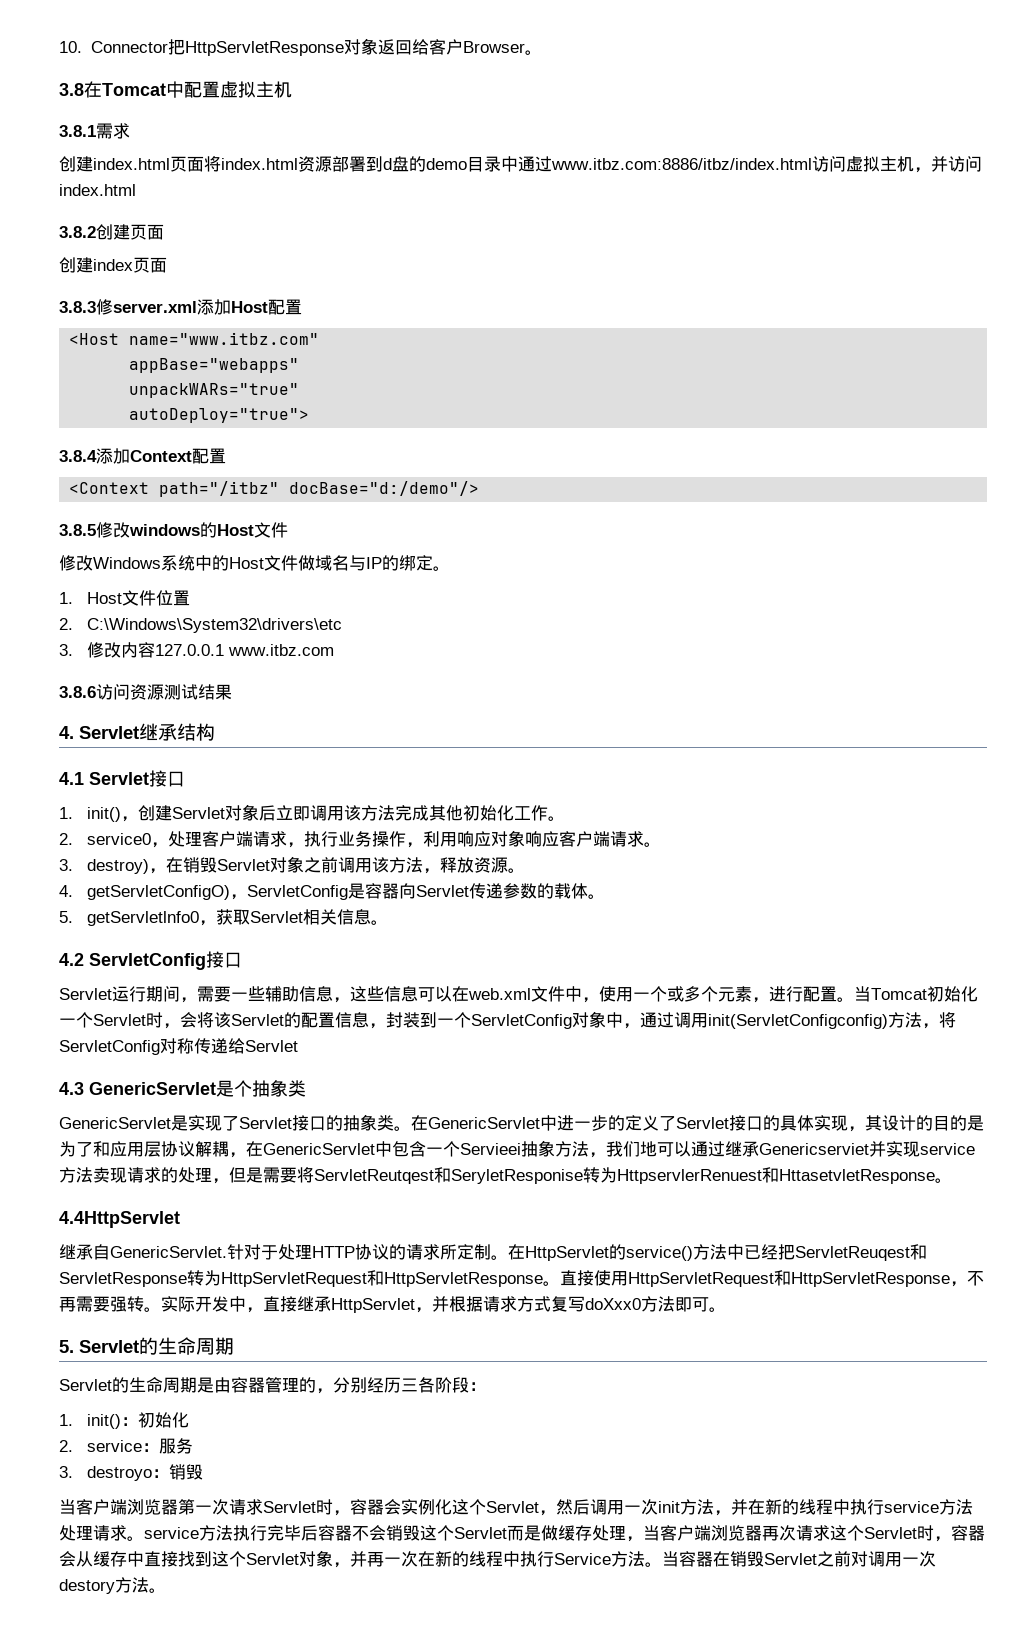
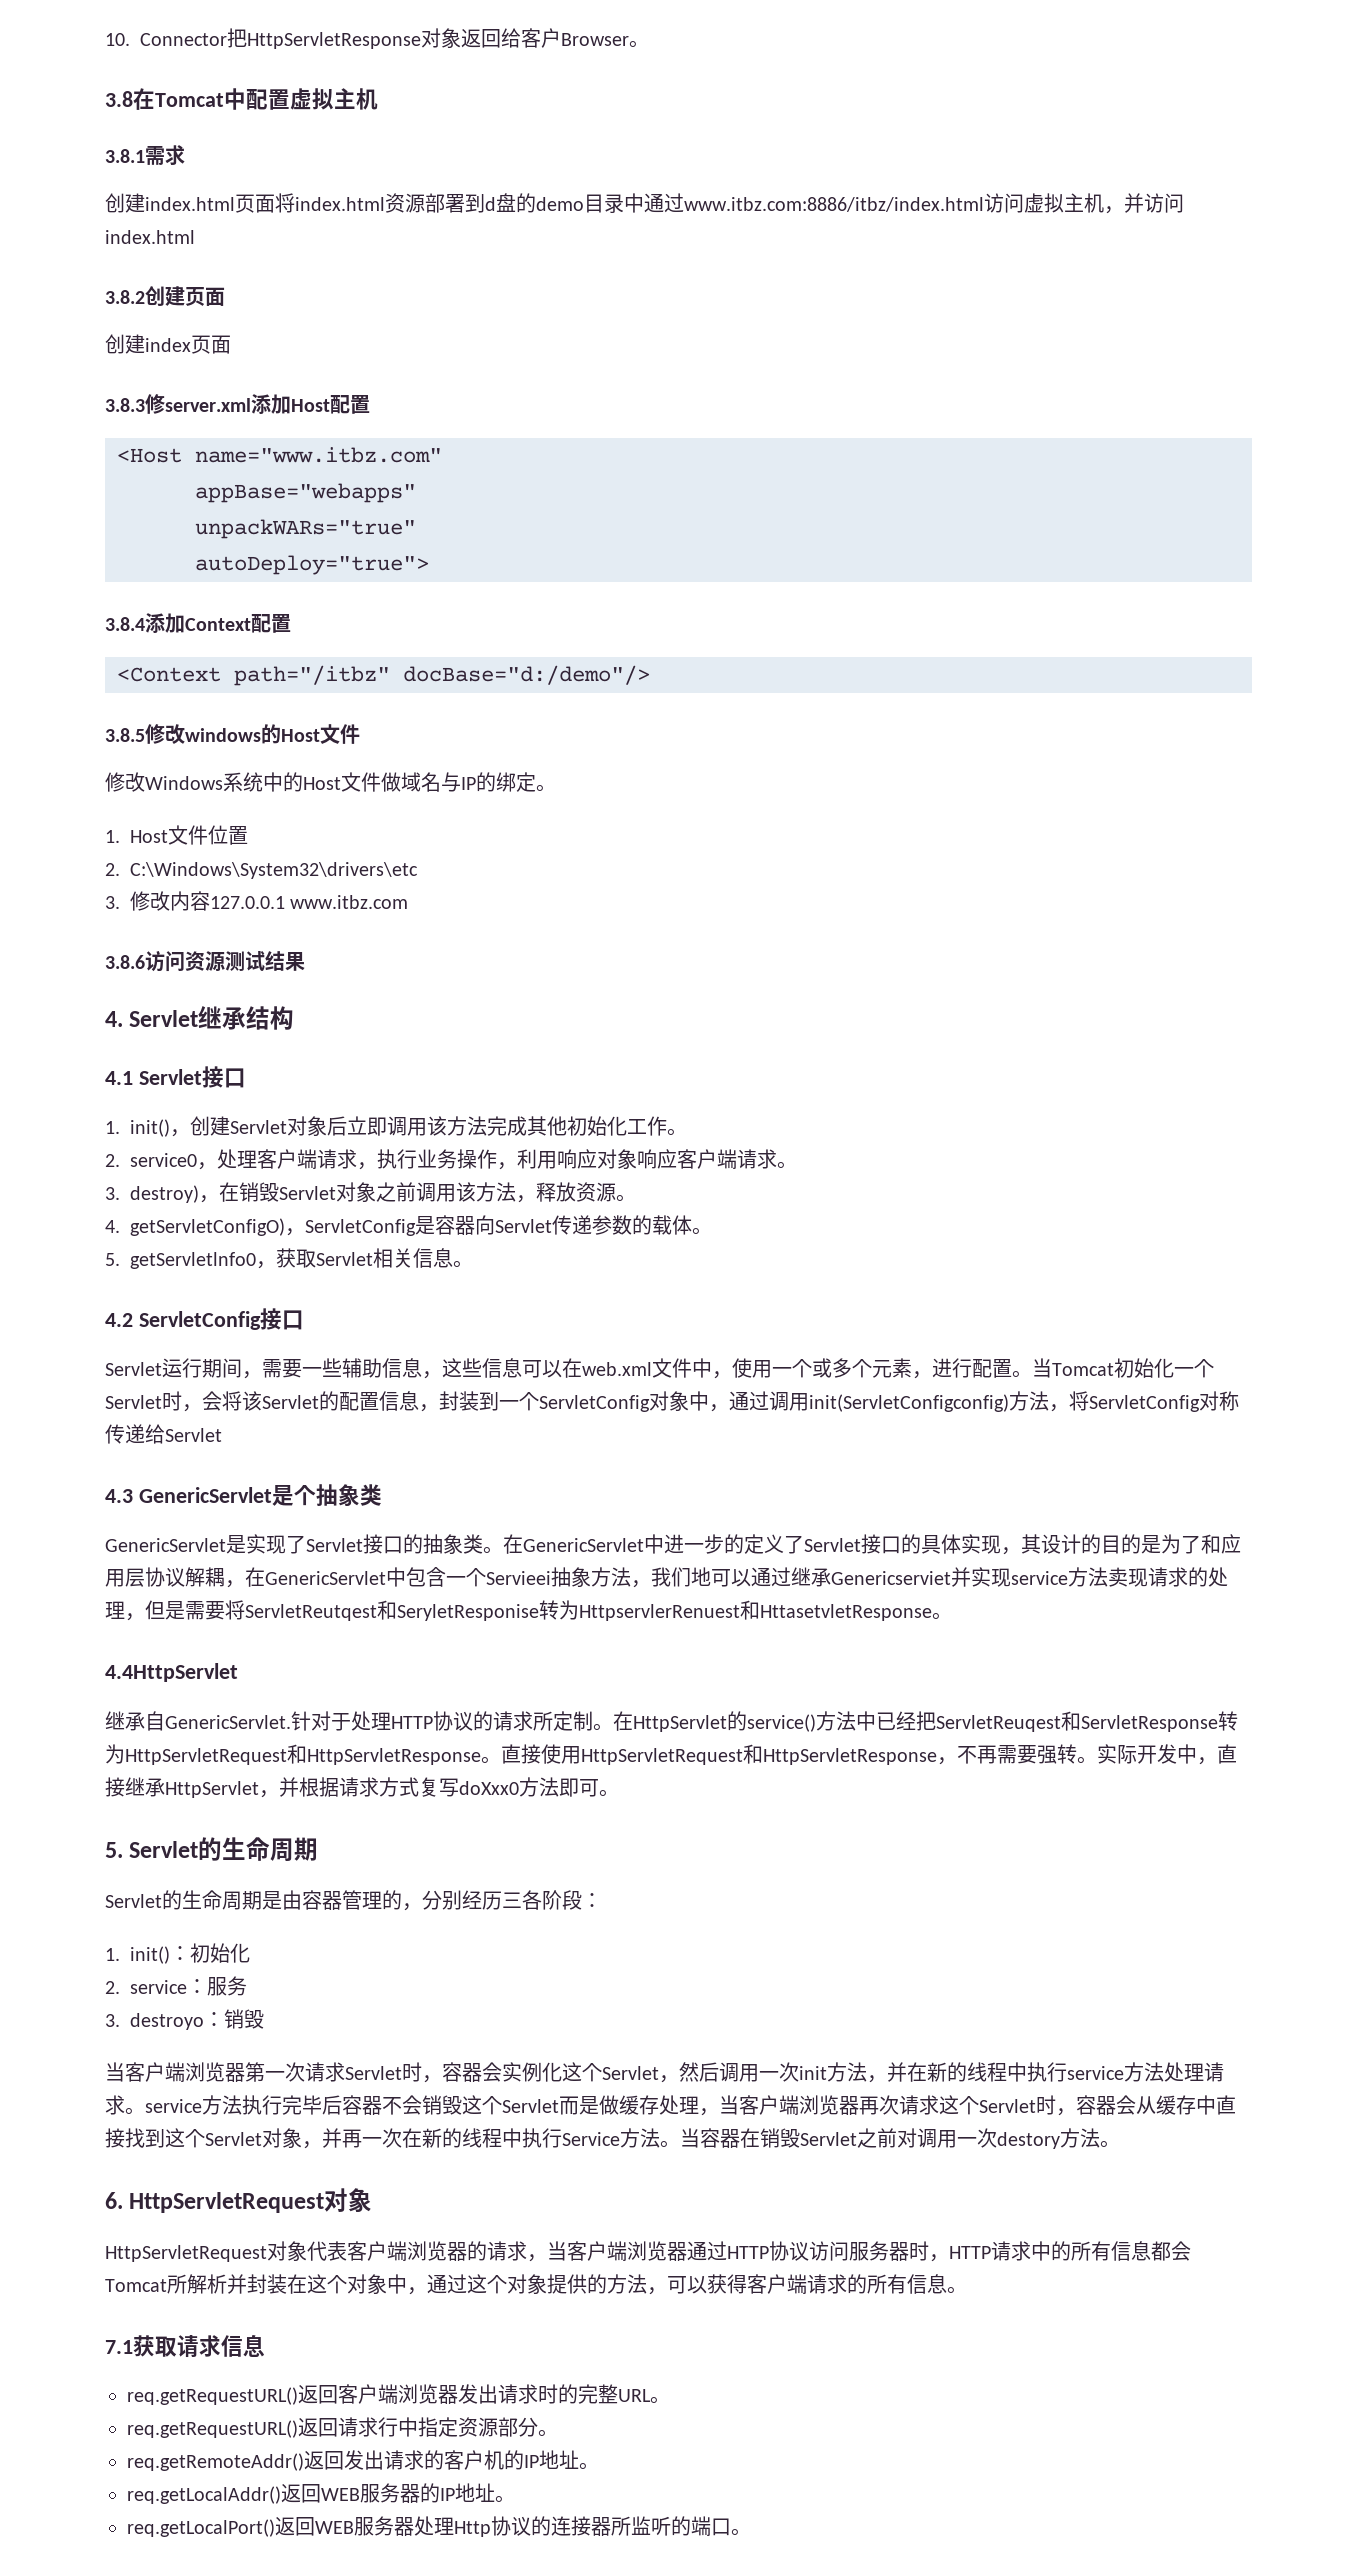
(166, 1590) none -> [105,2188,373,2213] [105,2241,1191,2262] [105,2274,967,2295] [105,2334,265,2358] [127,2384,670,2405] [127,2417,558,2438] [127,2450,599,2471] [127,2483,515,2504] [127,2516,751,2537] // 6. HttpServletRequest对象 // HttpServletRequest对象代表客户端浏览器的请求，当客户端浏览器通过HTTP协议访问服务器时，HTTP请求中的所有信息都会Tomcat所解析并封装在这个对象中，通过这个对象提供的方法，可以获得客户端请求的所有信息。 // 7.1获取请求信息 // req.getRequestURL()返回客户端浏览器发出请求时的完整URL。 // req.getRequestURL()返回请求行中指定资源部分。 // req.getRemoteAddr()返回发出请求的客户机的IP地址。 // req.getLocalAddr()返回WEB服务器的IP地址。 // req.getLocalPort()返回WEB服务器处理Http协议的连接器所监听的端口。

